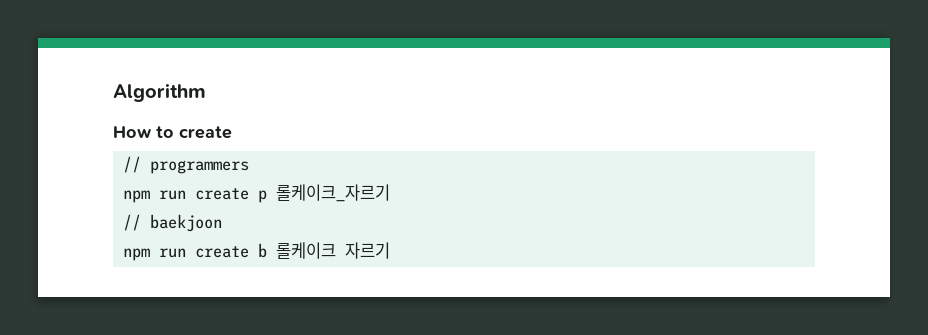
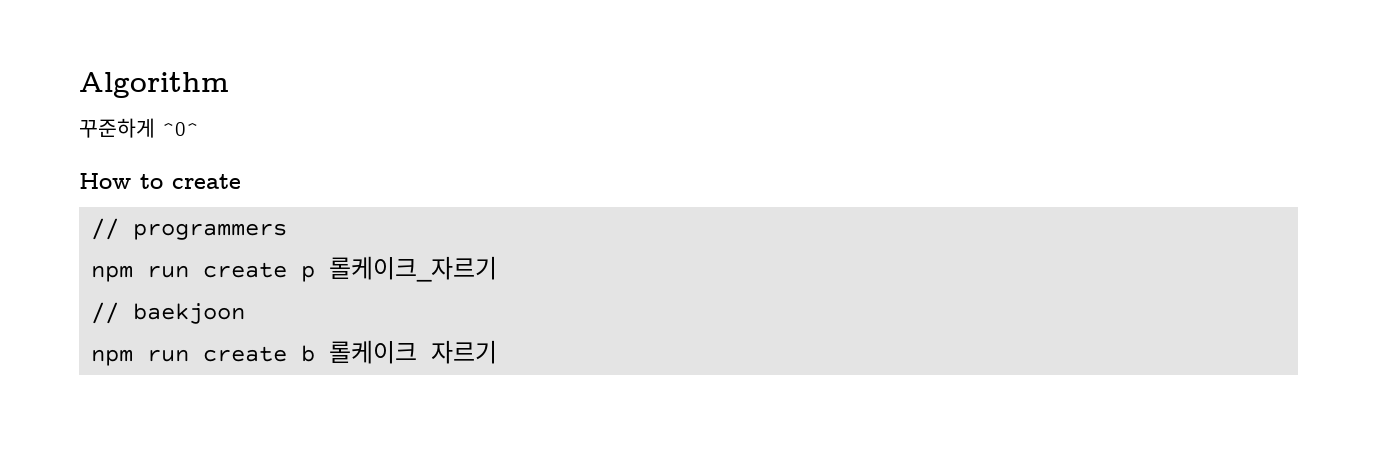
(206, 92) none -> [79,118,199,138] // 꾸준하게 ^0^

